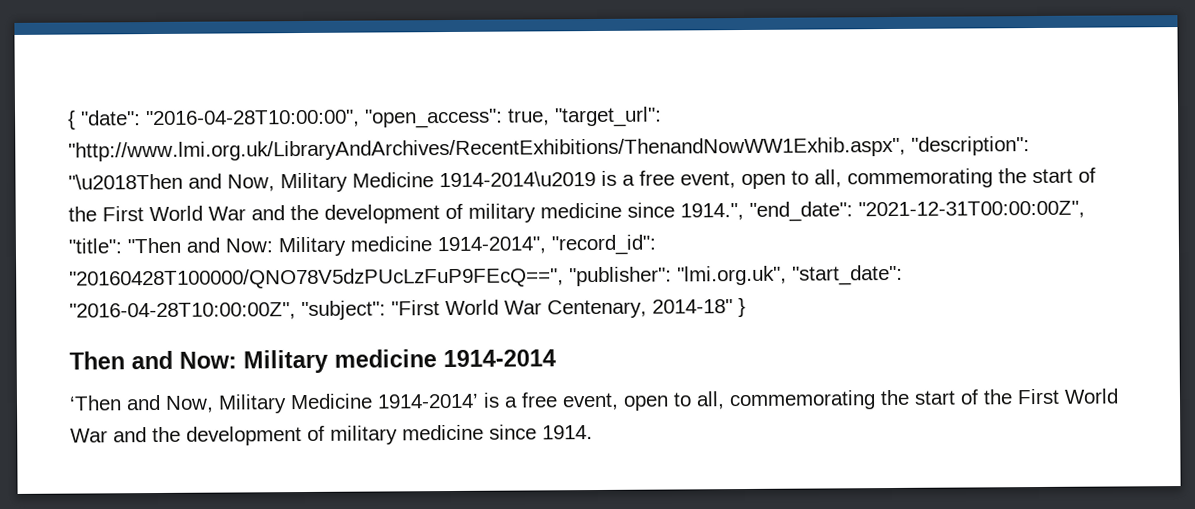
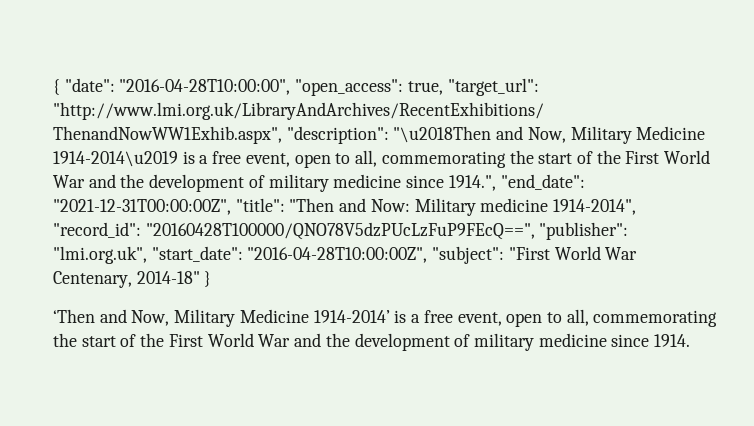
[69,349,556,374] // Then and Now: Military medicine 1914-2014 -> (212, 279) none

